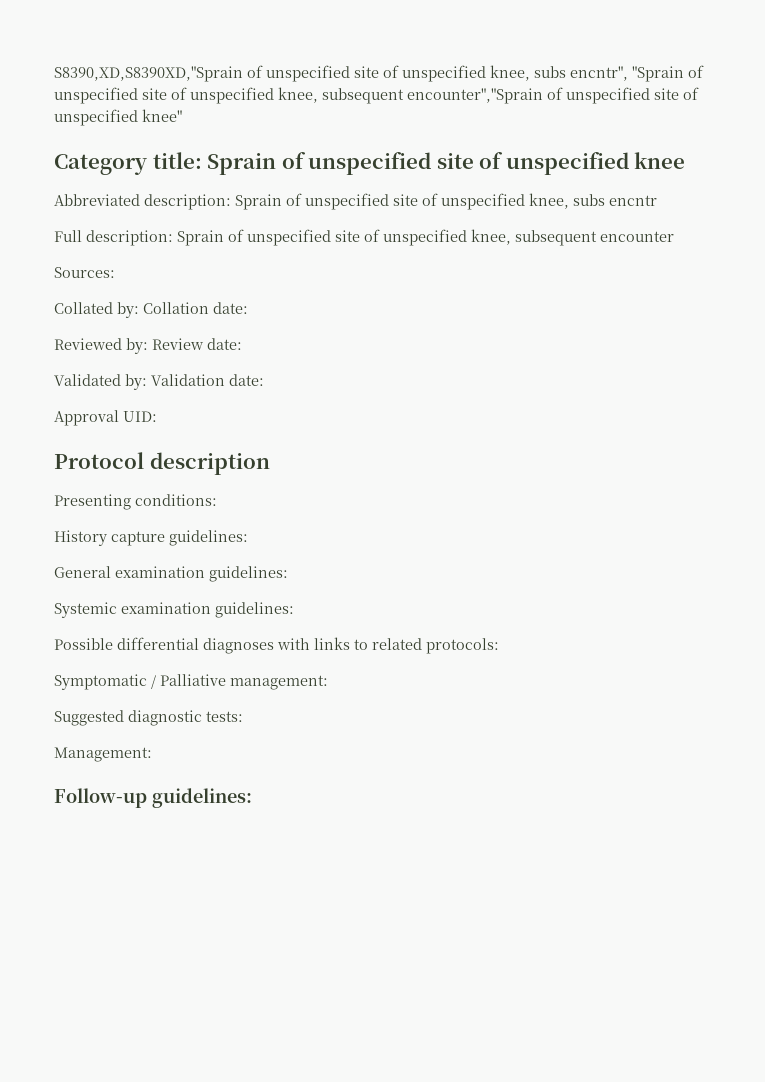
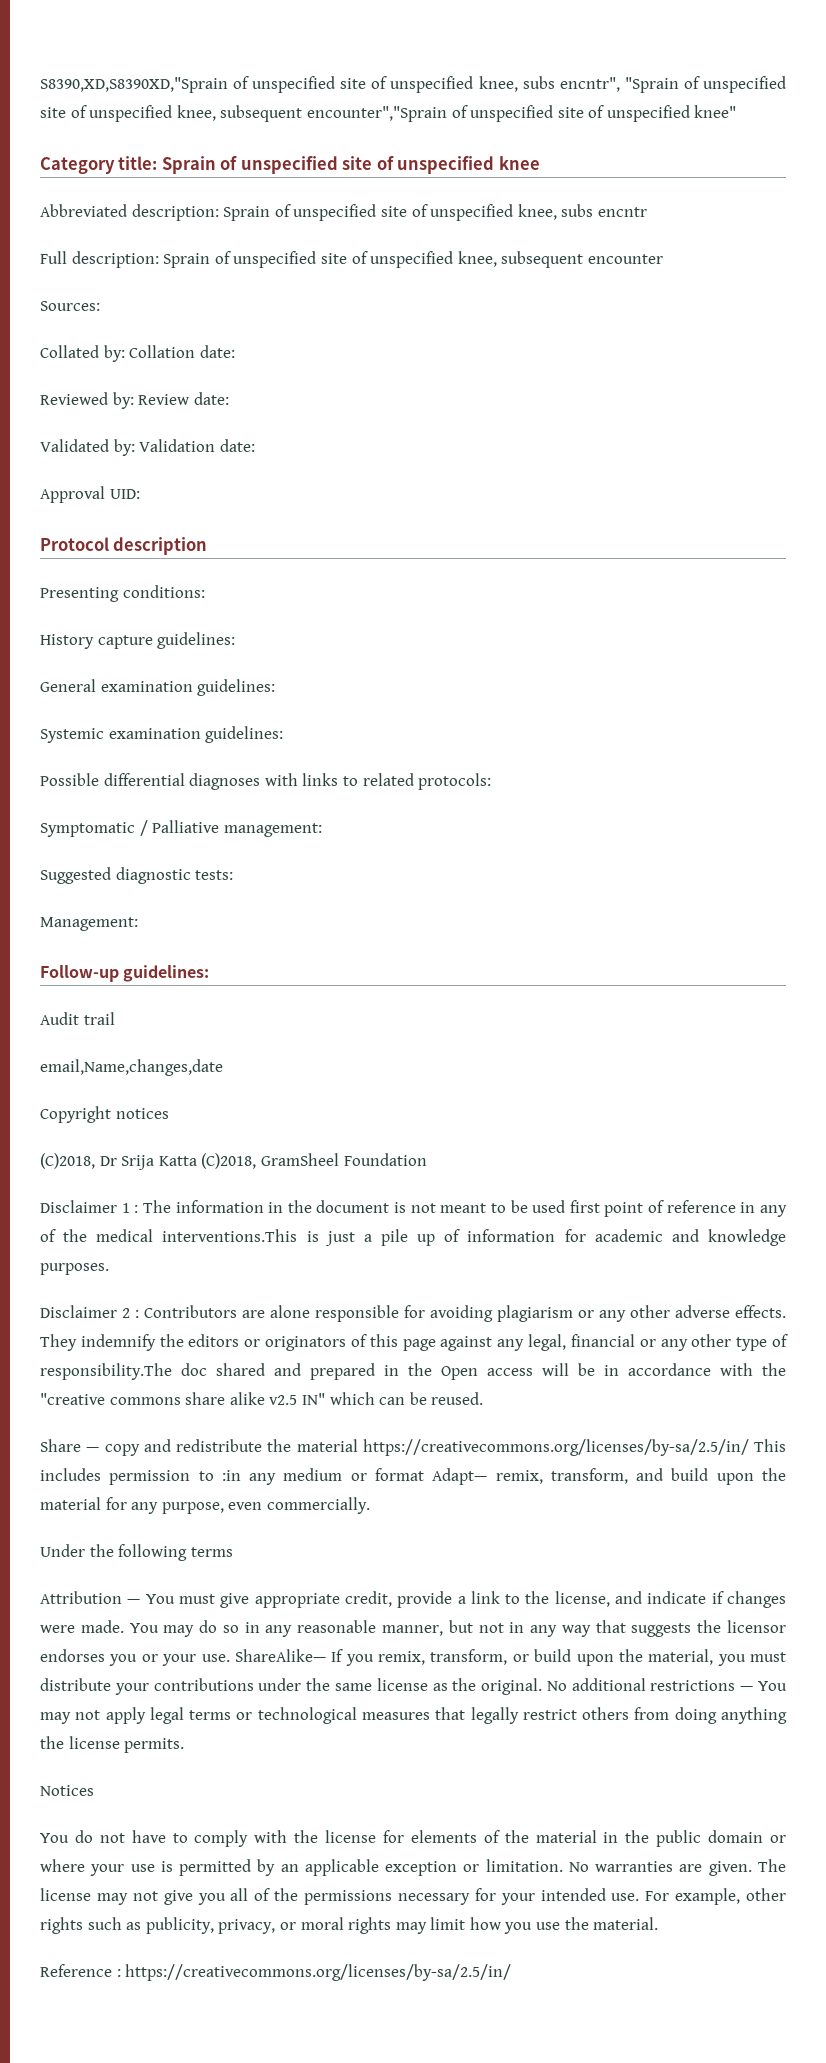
(252, 798) none -> [40,1012,115,1025] [40,1059,223,1076] [40,1106,169,1123] [40,1153,427,1170] [40,1200,788,1217] [40,1229,786,1246] [40,1263,109,1275] [40,1305,786,1322] [40,1334,789,1351] [40,1363,786,1380] [40,1392,484,1405] [40,1439,786,1456] [40,1468,787,1485] [40,1497,370,1514] [40,1544,233,1561] [40,1591,786,1608] [40,1620,787,1637] [40,1649,786,1666] [40,1678,788,1695] [40,1707,788,1724] [40,1736,185,1753] [40,1785,94,1796] [40,1830,787,1847] [40,1859,786,1876] [40,1888,786,1905] [40,1917,659,1934] [40,1964,512,1981] // Audit trail // email,Name,changes,date // Copyright notices // (C)2018, Dr Srija Katta (C)2018, GramSheel Foundation // Disclaimer 1 : The information in the document is not meant to be used first point of reference in any of the medical interventions.This is just a pile up of information for academic and knowledge purposes. // Disclaimer 2 : Contributors are alone responsible for avoiding plagiarism or any other adverse effects. They indemnify the editors or originators of this page against any legal, financial or any other type of responsibility.The doc shared and prepared in the Open access will be in accordance with the "creative commons share alike v2.5 IN" which can be reused. // Share — copy and redistribute the material https://creativecommons.org/licenses/by-sa/2.5/in/ This includes permission to :in any medium or format Adapt— remix, transform, and build upon the material for any purpose, even commercially. // Under the following terms // Attribution — You must give appropriate credit, provide a link to the license, and indicate if changes were made. You may do so in any reasonable manner, but not in any way that suggests the licensor endorses you or your use. ShareAlike— If you remix, transform, or build upon the material, you must distribute your contributions under the same license as the original. No additional restrictions — You may not apply legal terms or technological measures that legally restrict others from doing anything the license permits. // Notices // You do not have to comply with the license for elements of the material in the public domain or where your use is permitted by an applicable exception or limitation. No warranties are given. The license may not give you all of the permissions necessary for your intended use. For example, other rights such as publicity, privacy, or moral rights may limit how you use the material. // Reference : https://creativecommons.org/licenses/by-sa/2.5/in/

